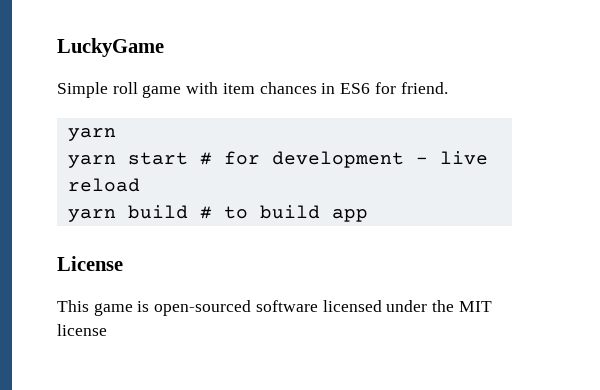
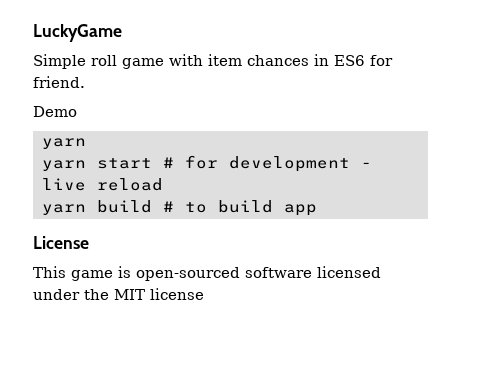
(448, 88) none -> [33,106,77,117] // Demo

